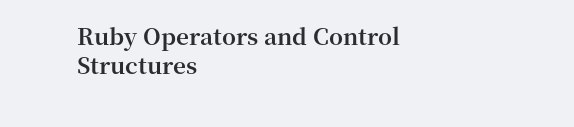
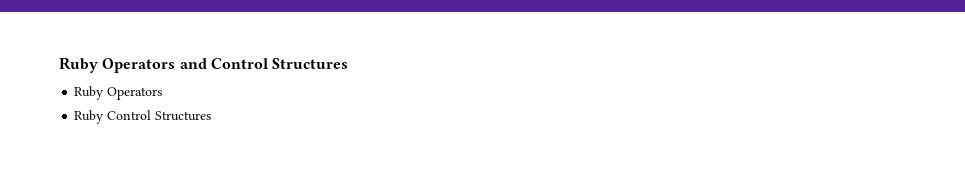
(197, 65) none -> [74,86,163,100] [74,110,212,124] // Ruby Operators // Ruby Control Structures

